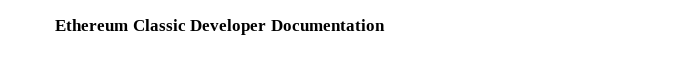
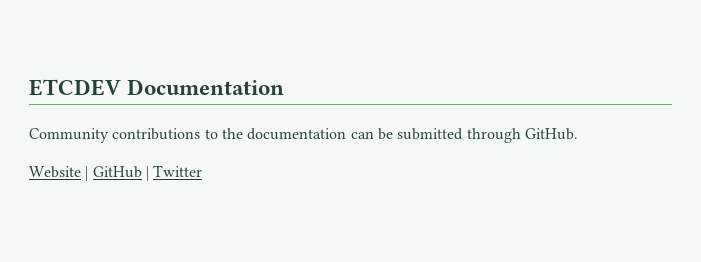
[55,19,385,35] Ethereum Classic Developer Documentation -> [29,79,285,96] [29,128,578,143] [29,165,203,181] ETCDEV Documentation // Community contributions to the documentation can be submitted through GitHub. // Website | GitHub | Twitter

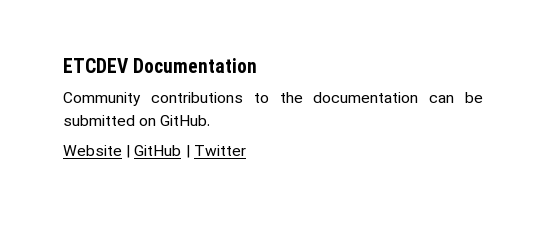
[466,128,521,143] through -> [139,118,157,126] on

